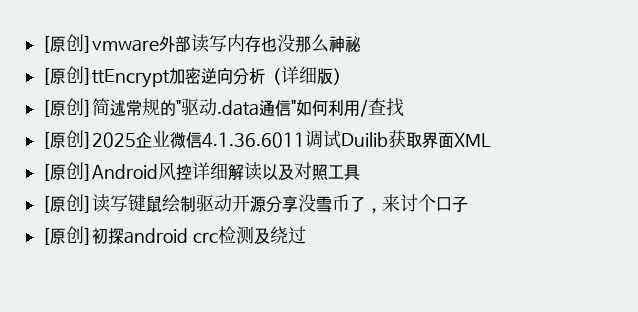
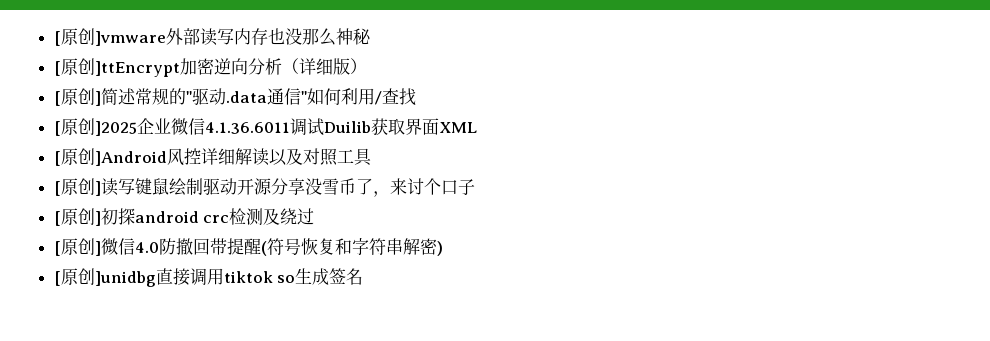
(306, 235) none -> [54,238,443,256] [54,268,364,287] // [原创]微信4.0防撤回带提醒(符号恢复和字符串解密) // [原创]unidbg直接调用tiktok so生成签名

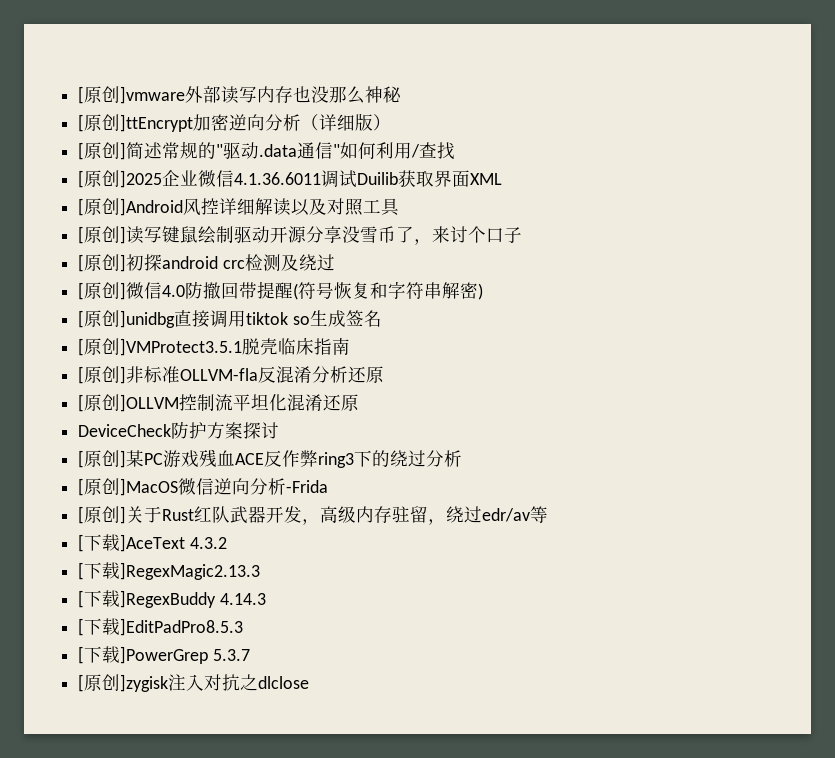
(364, 276) none -> [78,337,351,356] [78,366,385,384] [78,394,360,412] [78,421,280,439] [78,450,463,468] [78,478,329,496] [78,506,549,525] [78,534,227,552] [78,562,261,580] [78,590,266,608] [78,618,244,636] [78,646,250,664] [78,674,310,692] // [原创]VMProtect3.5.1脱壳临床指南 // [原创]非标准OLLVM-fla反混淆分析还原 // [原创]OLLVM控制流平坦化混淆还原 // DeviceCheck防护方案探讨 // [原创]某PC游戏残血ACE反作弊ring3下的绕过分析 // [原创]MacOS微信逆向分析-Frida // [原创]关于Rust红队武器开发，高级内存驻留，绕过edr/av等 // [下载]AceText 4.3.2 // [下载]RegexMagic2.13.3 // [下载]RegexBuddy 4.14.3 // [下载]EditPadPro8.5.3 // [下载]PowerGrep 5.3.7 // [原创]zygisk注入对抗之dlclose

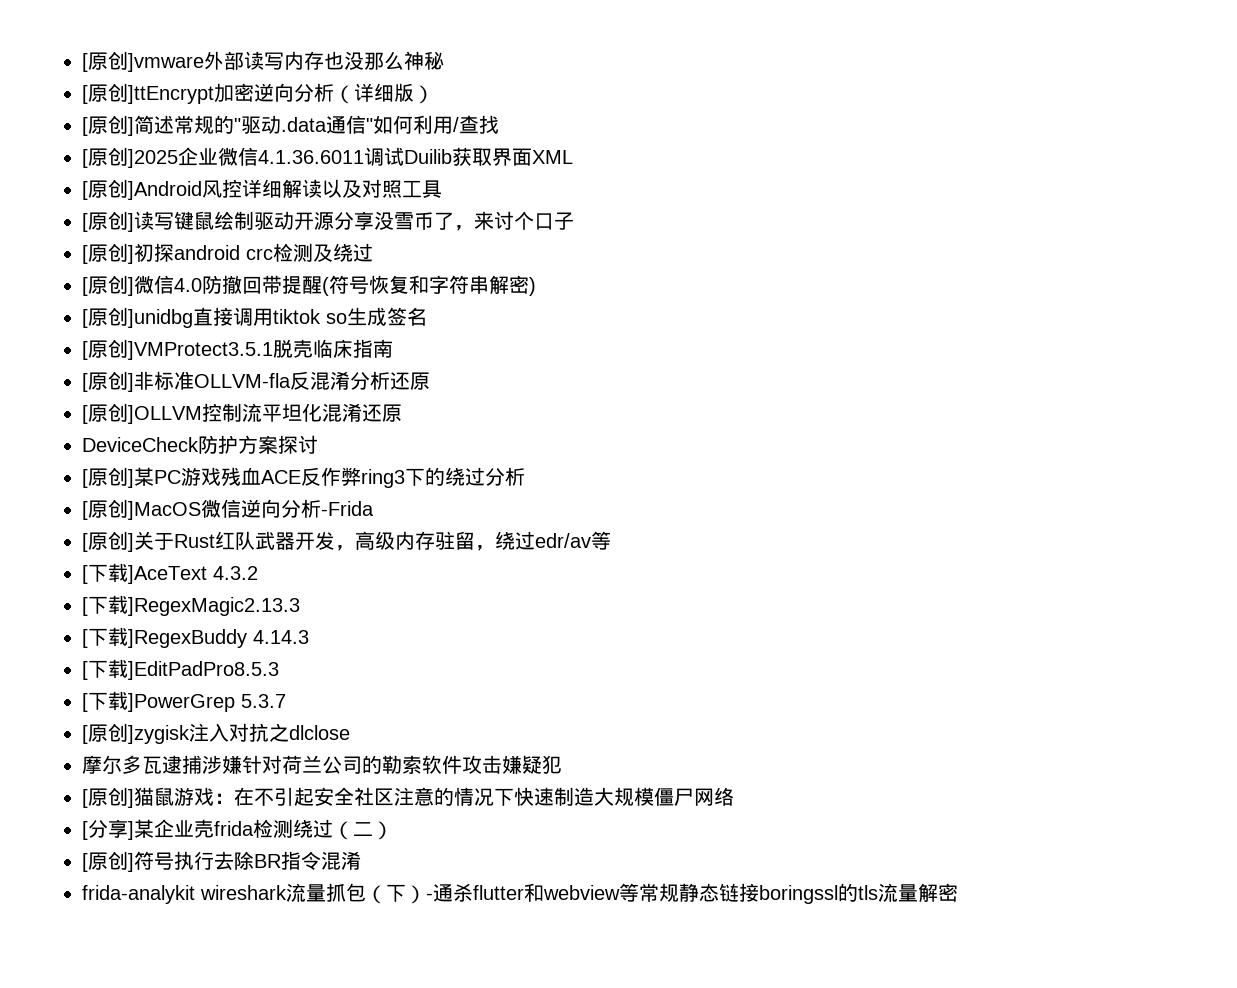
(310, 682) none -> [82,755,562,774] [82,787,734,808] [82,819,393,840] [82,851,361,872] [82,883,958,904] // 摩尔多瓦逮捕涉嫌针对荷兰公司的勒索软件攻击嫌疑犯 // [原创]猫鼠游戏：在不引起安全社区注意的情况下快速制造大规模僵尸网络 // [分享]某企业壳frida检测绕过（二） // [原创]符号执行去除BR指令混淆 // frida-analykit wireshark流量抓包（下）-通杀flutter和webview等常规静态链接boringssl的tls流量解密

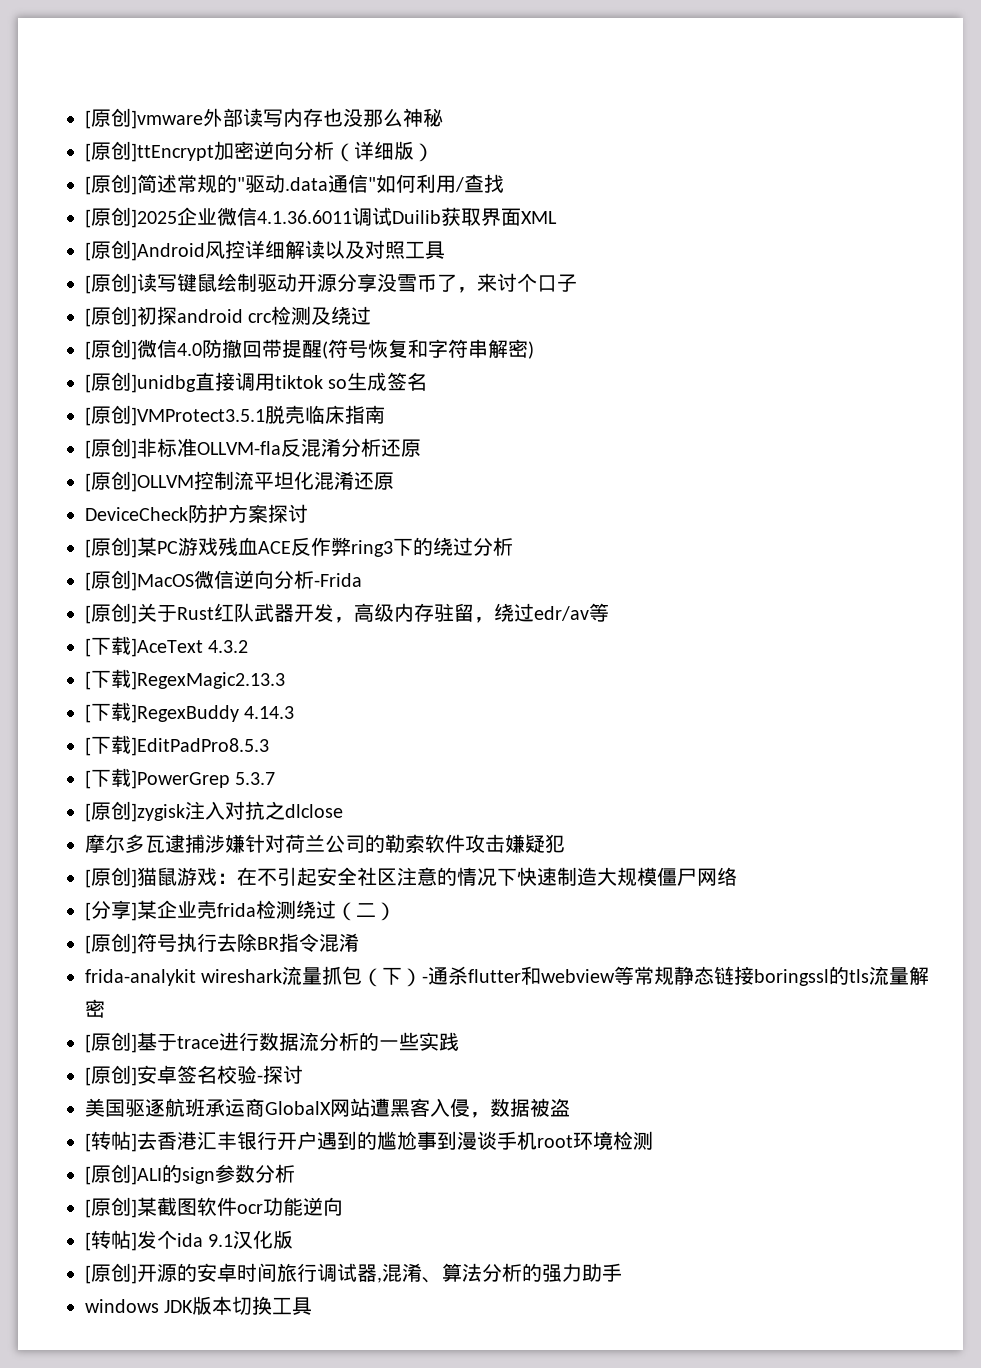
(958, 892) none -> [85,1032,459,1053] [85,1065,303,1086] [85,1098,570,1118] [85,1131,653,1152] [85,1164,295,1185] [85,1197,343,1218] [85,1230,294,1251] [85,1263,622,1284] [85,1296,313,1315] // [原创]基于trace进行数据流分析的一些实践 // [原创]安卓签名校验-探讨 // 美国驱逐航班承运商GlobalX网站遭黑客入侵，数据被盗 // [转帖]去香港汇丰银行开户遇到的尴尬事到漫谈手机root环境检测 // [原创]ALI的sign参数分析 // [原创]某截图软件ocr功能逆向 // [转帖]发个ida 9.1汉化版 // [原创]开源的安卓时间旅行调试器,混淆、算法分析的强力助手 // windows JDK版本切换工具

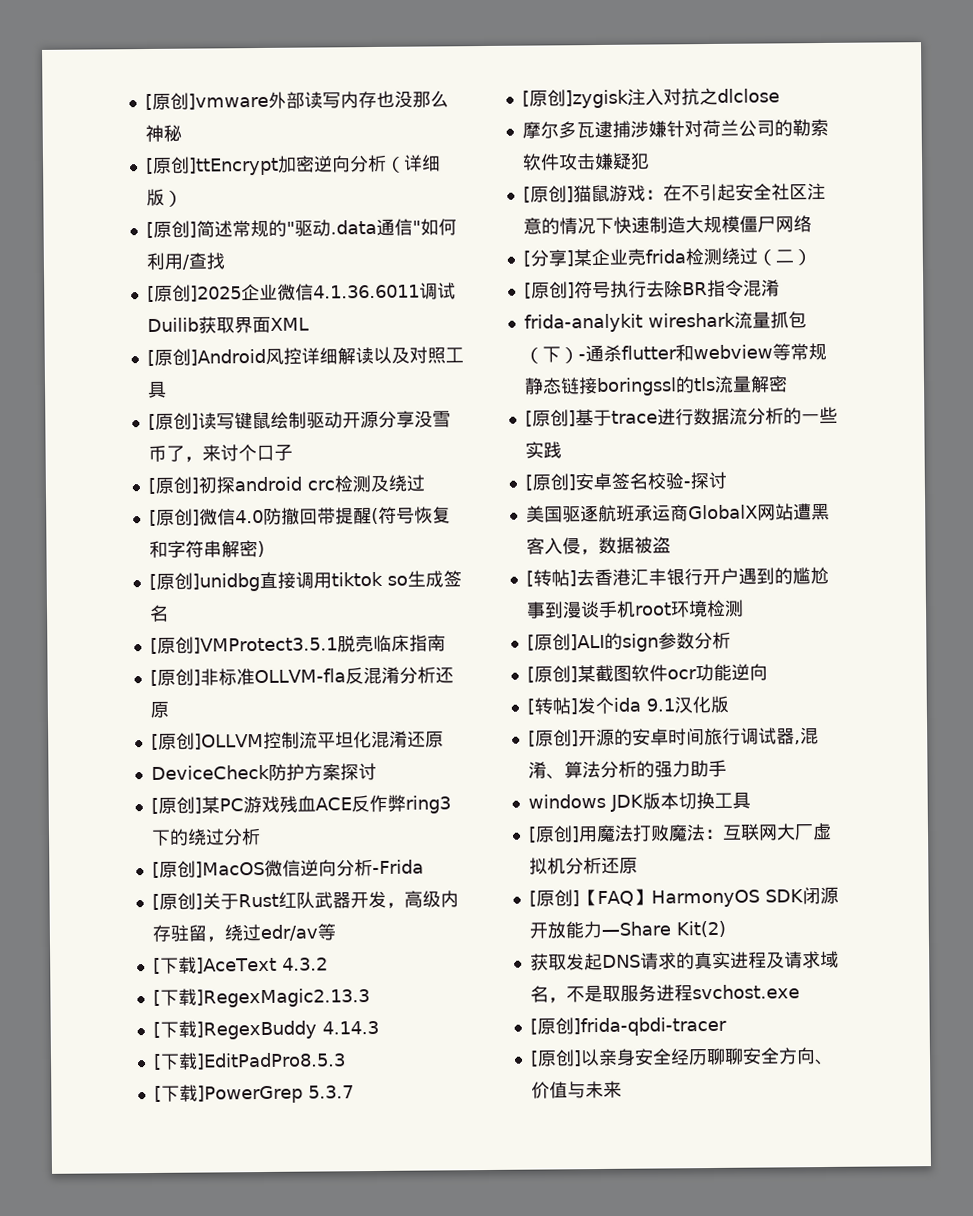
(313, 1306) none -> [527,822,832,843] [528,856,638,875] [528,886,839,908] [528,920,726,939] [529,950,839,971] [529,984,800,1004] [529,1016,727,1037] [529,1047,834,1067] [530,1080,622,1099] // [原创]用魔法打败魔法：互联网大厂虚拟机分析还原 // [原创]【FAQ】HarmonyOS SDK闭源开放能力—Share Kit(2) // 获取发起DNS请求的真实进程及请求域名，不是取服务进程svchost.exe // [原创]frida-qbdi-tracer // [原创]以亲身安全经历聊聊安全方向、价值与未来

